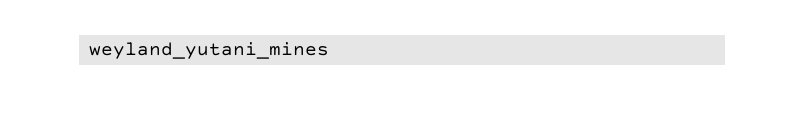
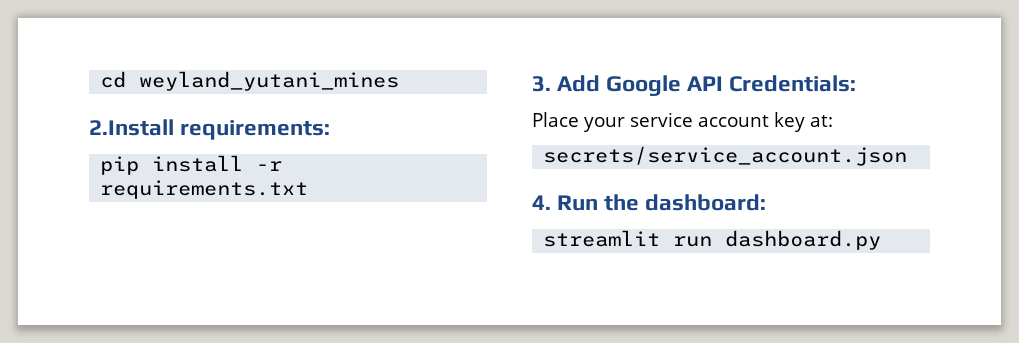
(88, 50) none -> [100,71,127,88] cd
(329, 50) none -> [89,119,331,140] [100,155,283,175] [100,180,309,199] [532,75,857,96] [532,112,833,132] [543,146,908,166] [532,194,767,211] [543,230,882,250] // 2.Install requirements: // pip install -r requirements.txt // 3. Add Google API Credentials: // Place your service account key at: // secrets/service_account.json // 4. Run the dashboard: // streamlit run dashboard.py

